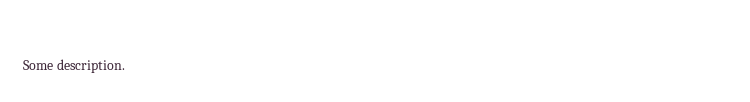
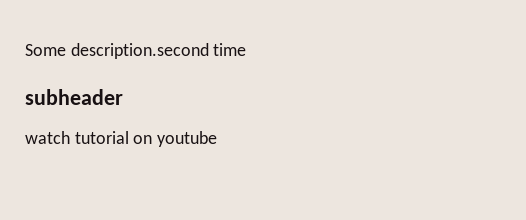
[56,59,125,73] description. -> [70,43,247,59] [25,89,123,105] [25,131,218,147] description.second time // subheader // watch tutorial on youtube

